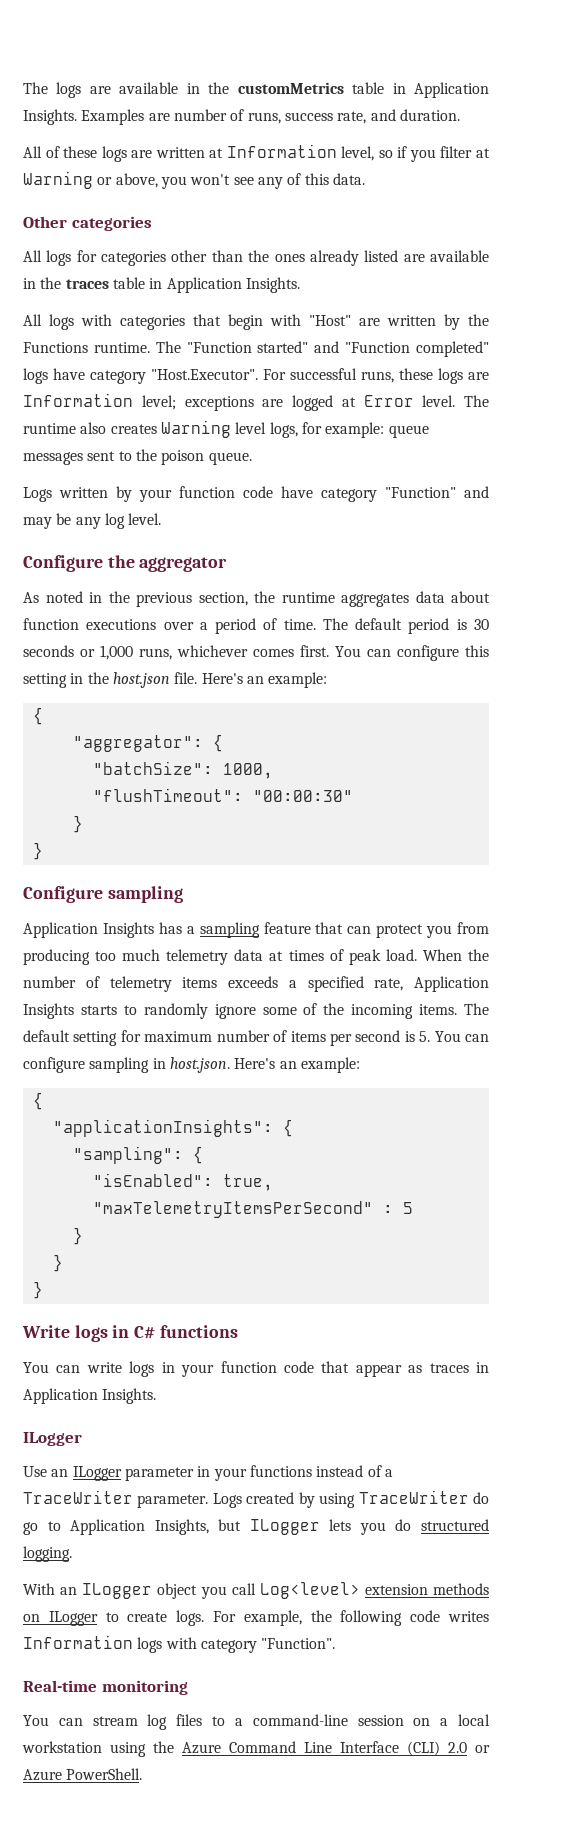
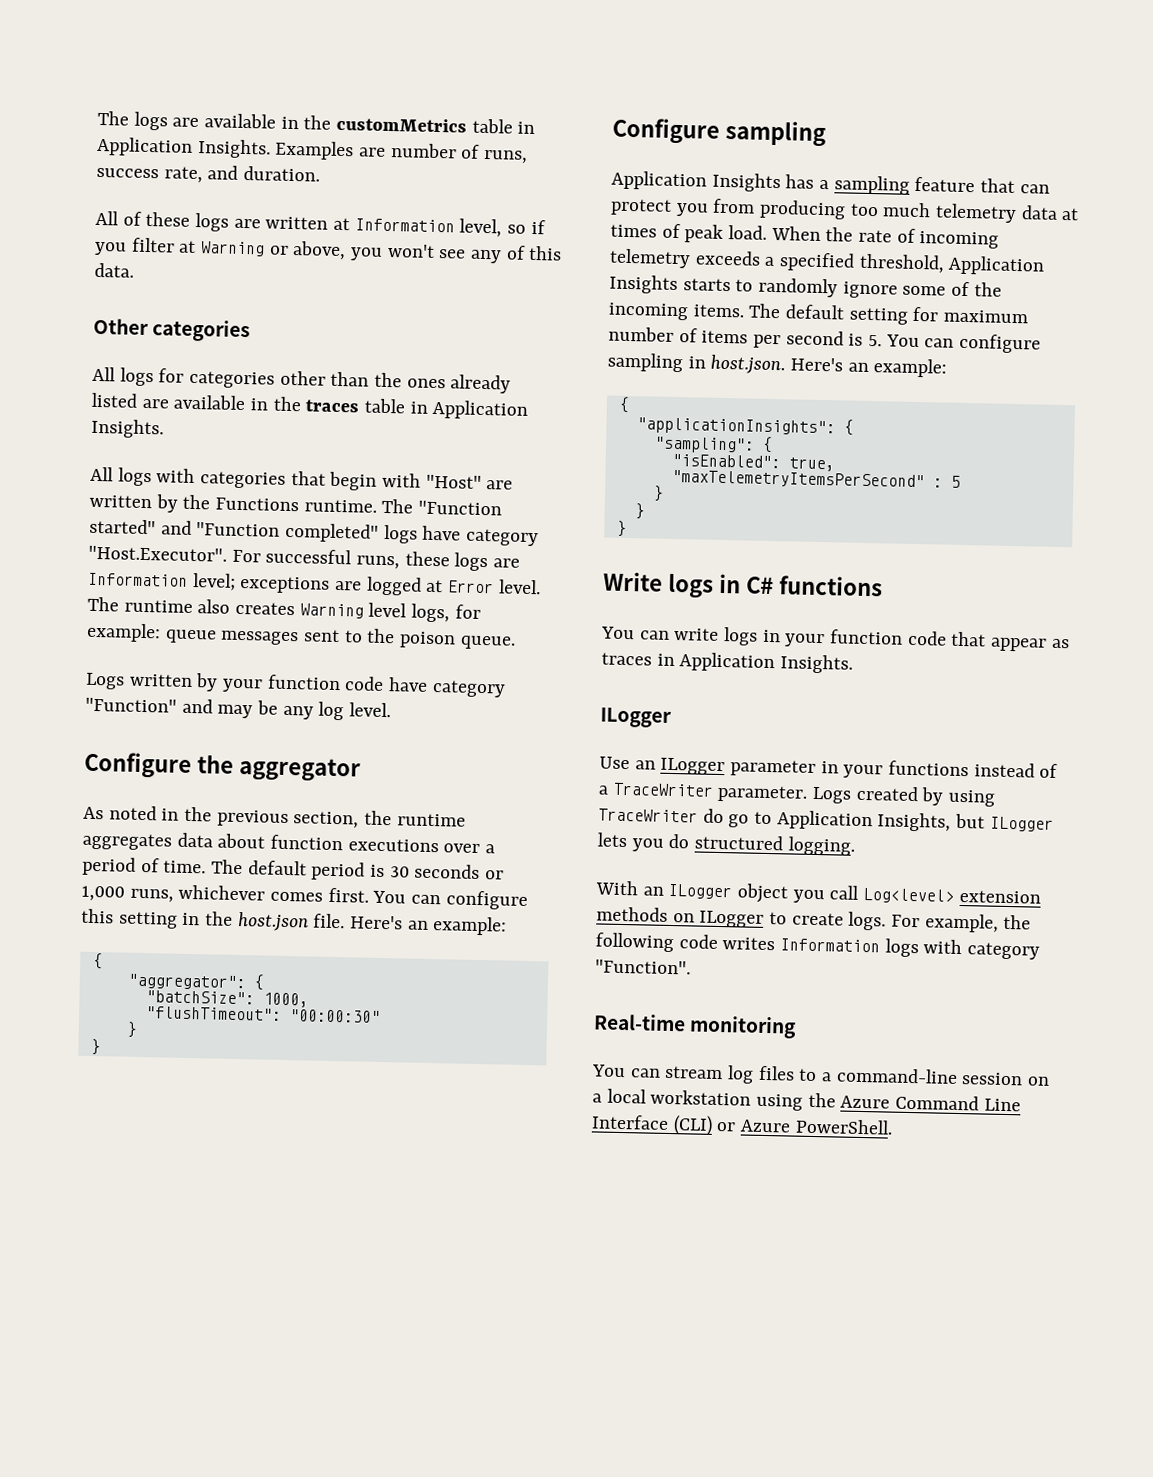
[23,976,218,992] number of telemetry items -> [858,228,1000,249] [609,248,691,269] rate of incoming telemetry
[374,978,404,991] rate, -> [858,253,945,274] threshold,
[448,1742,467,1753] 2.0 -> (713, 1125) none

